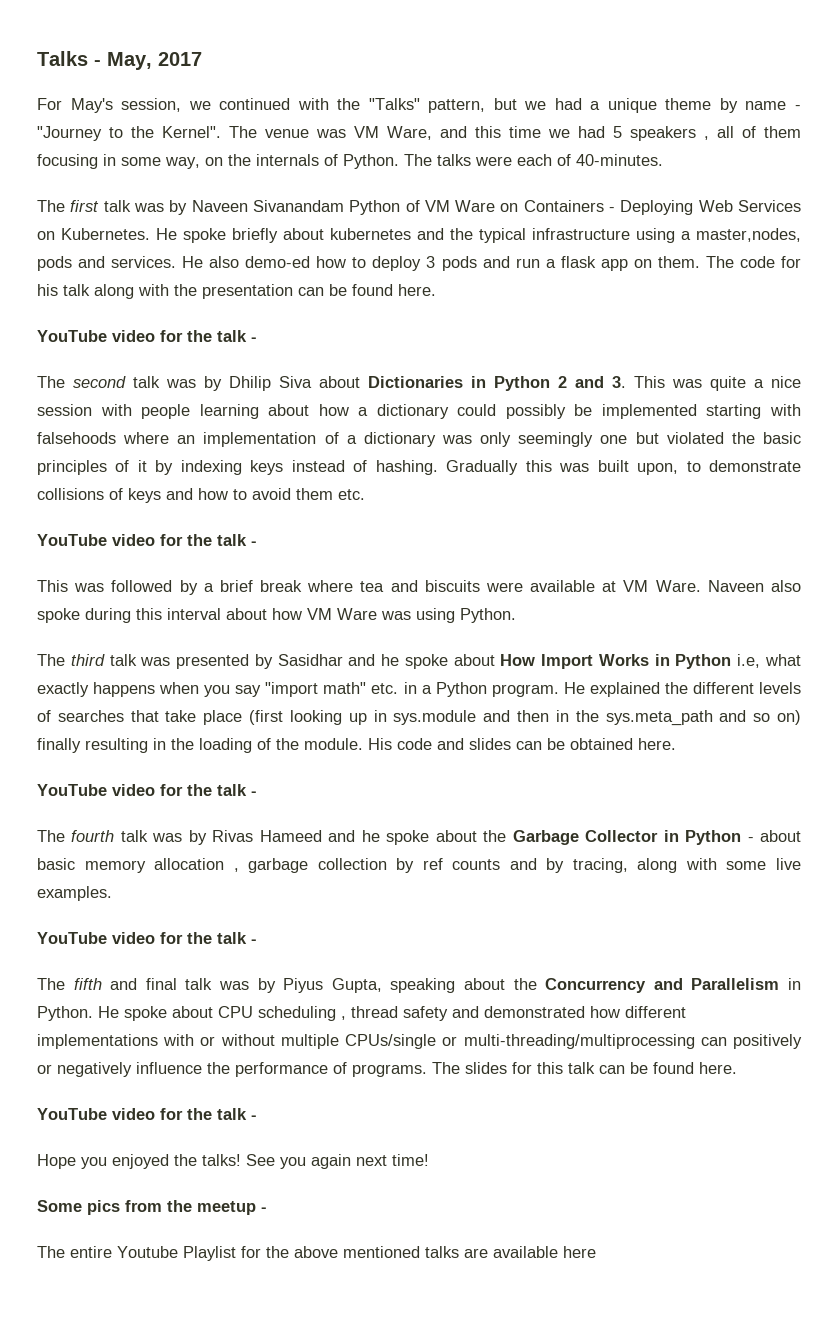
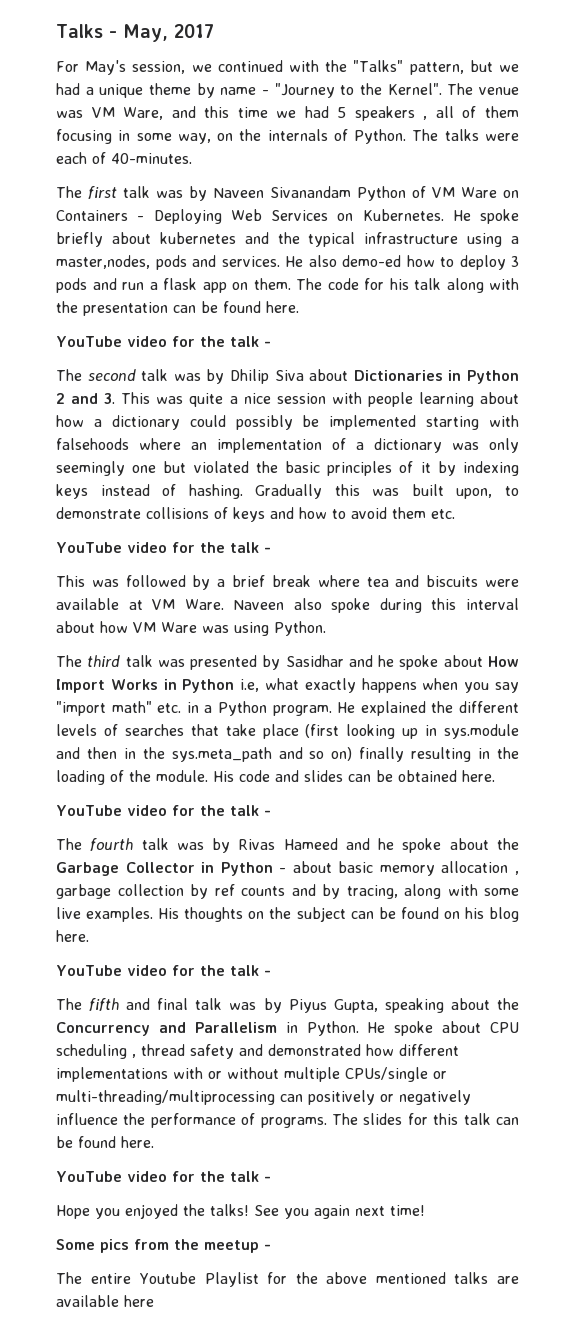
(112, 893) none -> [158,907,519,922] [56,930,89,942] His thoughts on the subject can be found on his blog here.

